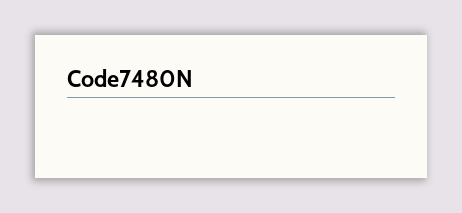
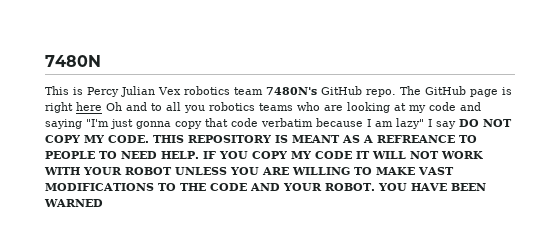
[67,69,193,87] Code7480N -> [45,55,101,67] [45,86,512,97] [45,102,481,113] [45,118,512,129] [45,135,477,143] [45,151,483,159] [44,167,454,175] [45,183,486,191] [44,199,103,207] 7480N // This is Percy Julian Vex robotics team 7480N's GitHub repo. The GitHub page is right here Oh and to all you robotics teams who are looking at my code and saying "I'm just gonna copy that code verbatim because I am lazy" I say DO NOT COPY MY CODE. THIS REPOSITORY IS MEANT AS A REFREANCE TO PEOPLE TO NEED HELP. IF YOU COPY MY CODE IT WILL NOT WORK WITH YOUR ROBOT UNLESS YOU ARE WILLING TO MAKE VAST MODIFICATIONS TO THE CODE AND YOUR ROBOT. YOU HAVE BEEN WARNED

